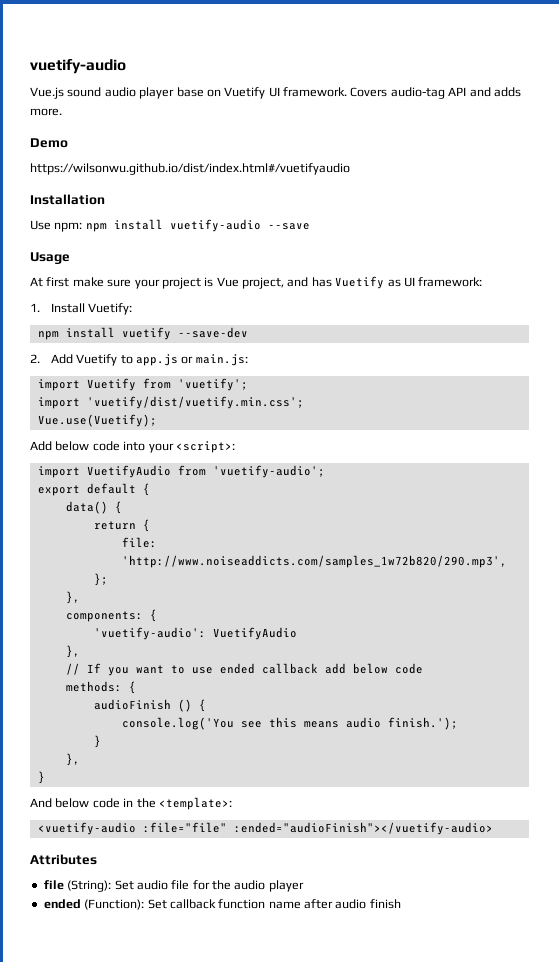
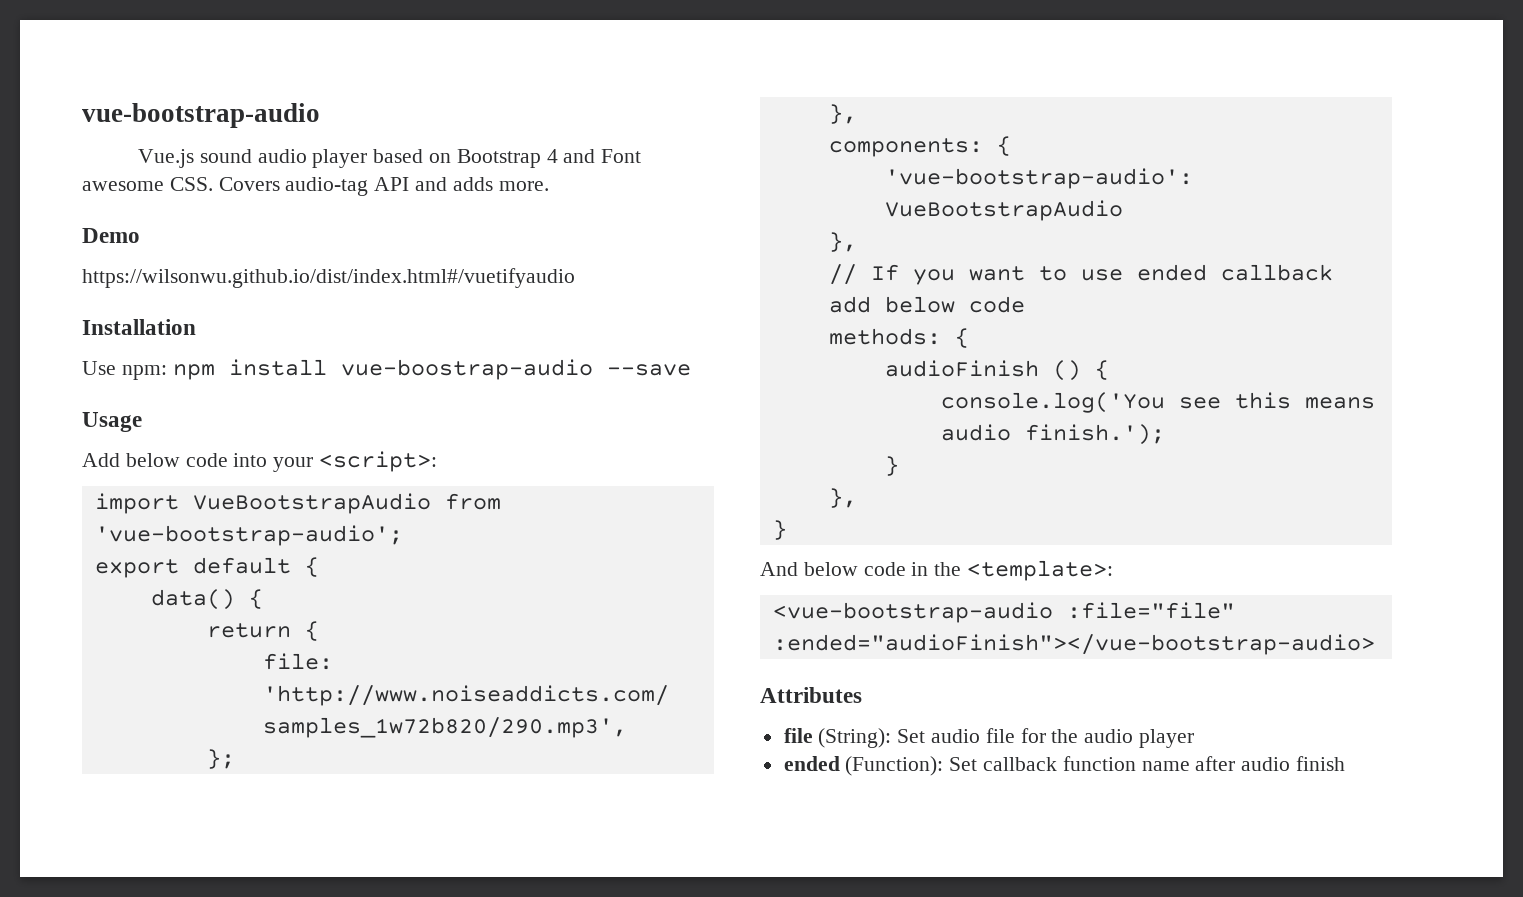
[30,59,126,74] vuetify-audio -> [82,103,320,128] vue-bootstrap-audio
[176,87,347,99] base on Vuetify UI framework. -> [373,149,642,168] [82,177,213,191] based on Bootstrap 4 and Font awesome CSS.
[169,219,261,232] vuetify-audio -> [340,359,593,380] vue-boostrap-audio
[30,276,483,289] [30,303,133,315] [37,327,248,340] [30,354,248,366] [37,378,248,391] [37,396,304,409] [37,414,157,427] // At first make sure your project is Vue project, and has Vuetify as UI framework: // 1. Install Vuetify: // npm install vuetify --save-dev // 2. Add Vuetify to app.js or main.js: // import Vuetify from 'vuetify'; // import 'vuetify/dist/vuetify.min.css'; // Vue.use(Vuetify); -> (142, 422) none
[86,465,325,478] VuetifyAudio from 'vuetify-audio'; -> [192,493,501,514] [94,525,403,546] VueBootstrapAudio from 'vue-bootstrap-audio';
[93,627,297,640] 'vuetify-audio': VuetifyAudio -> [884,168,1193,189] [884,200,1123,221] 'vue-bootstrap-audio': VueBootstrapAudio
[37,822,493,835] <vuetify-audio :file="file" :ended="audioFinish"></vuetify-audio> -> [772,602,1235,623] [772,634,1375,655] <vue-bootstrap-audio :file="file" :ended="audioFinish"></vue-bootstrap-audio>

